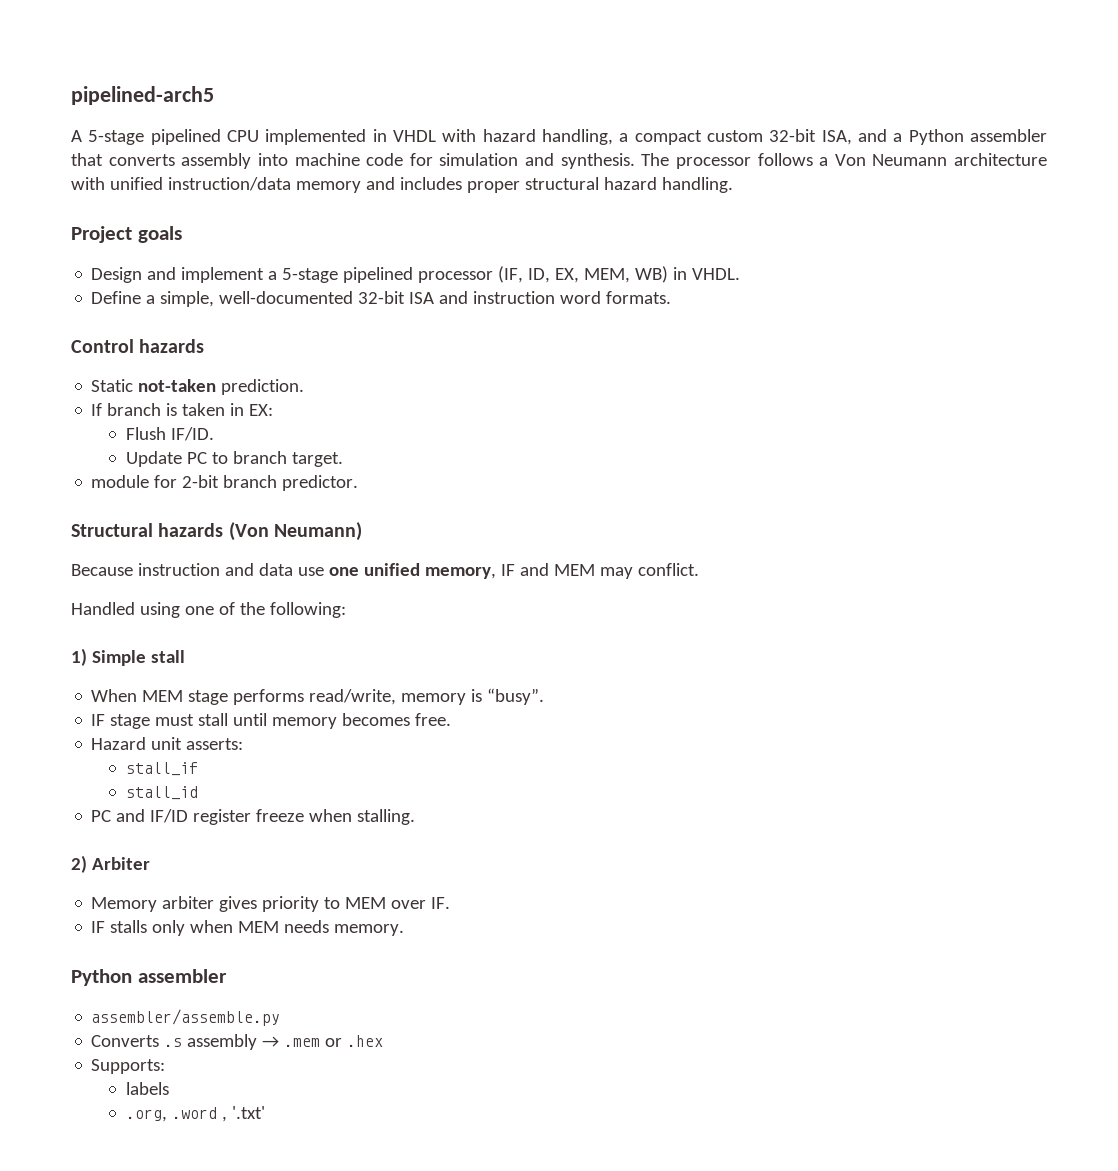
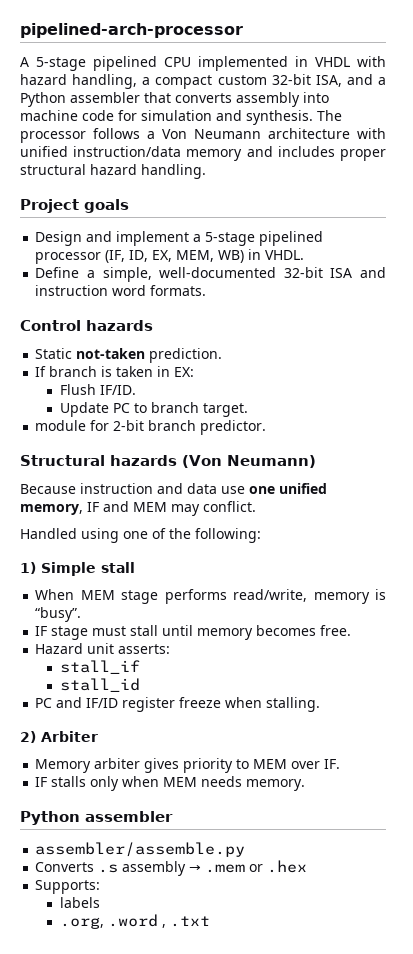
[71,86,214,105] pipelined-arch5 -> [20,23,243,38] pipelined-arch-processor
[231,1106,265,1119] '.txt' -> [170,916,211,927] .txt

